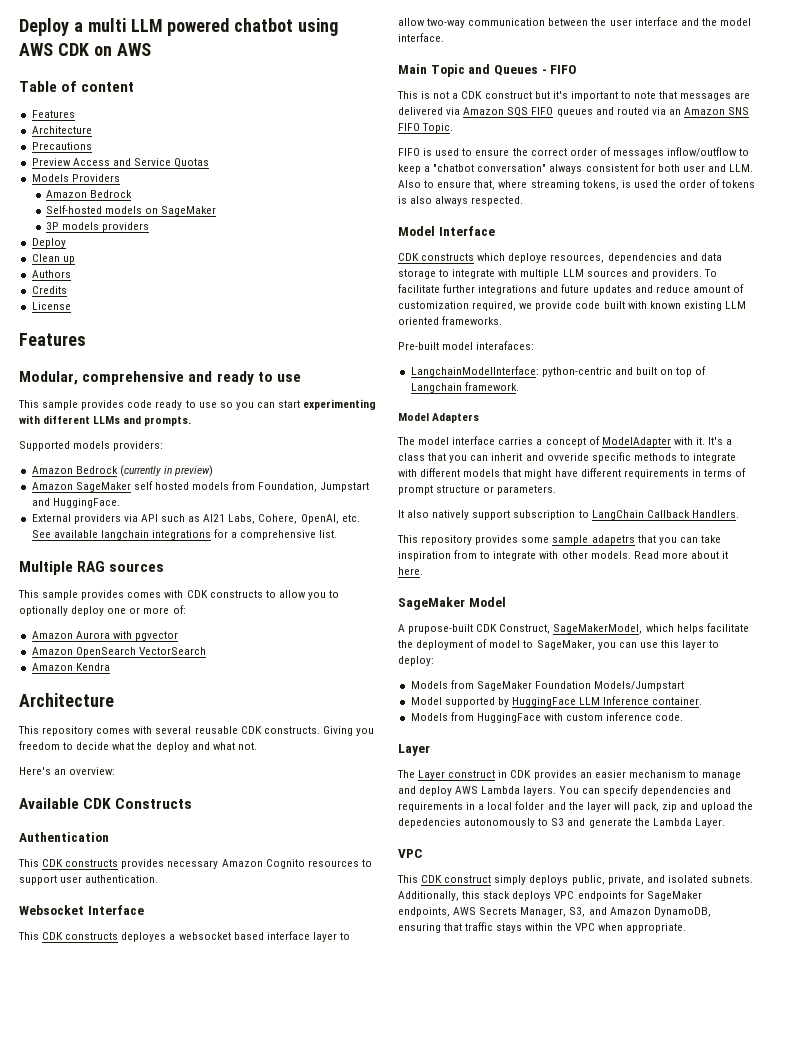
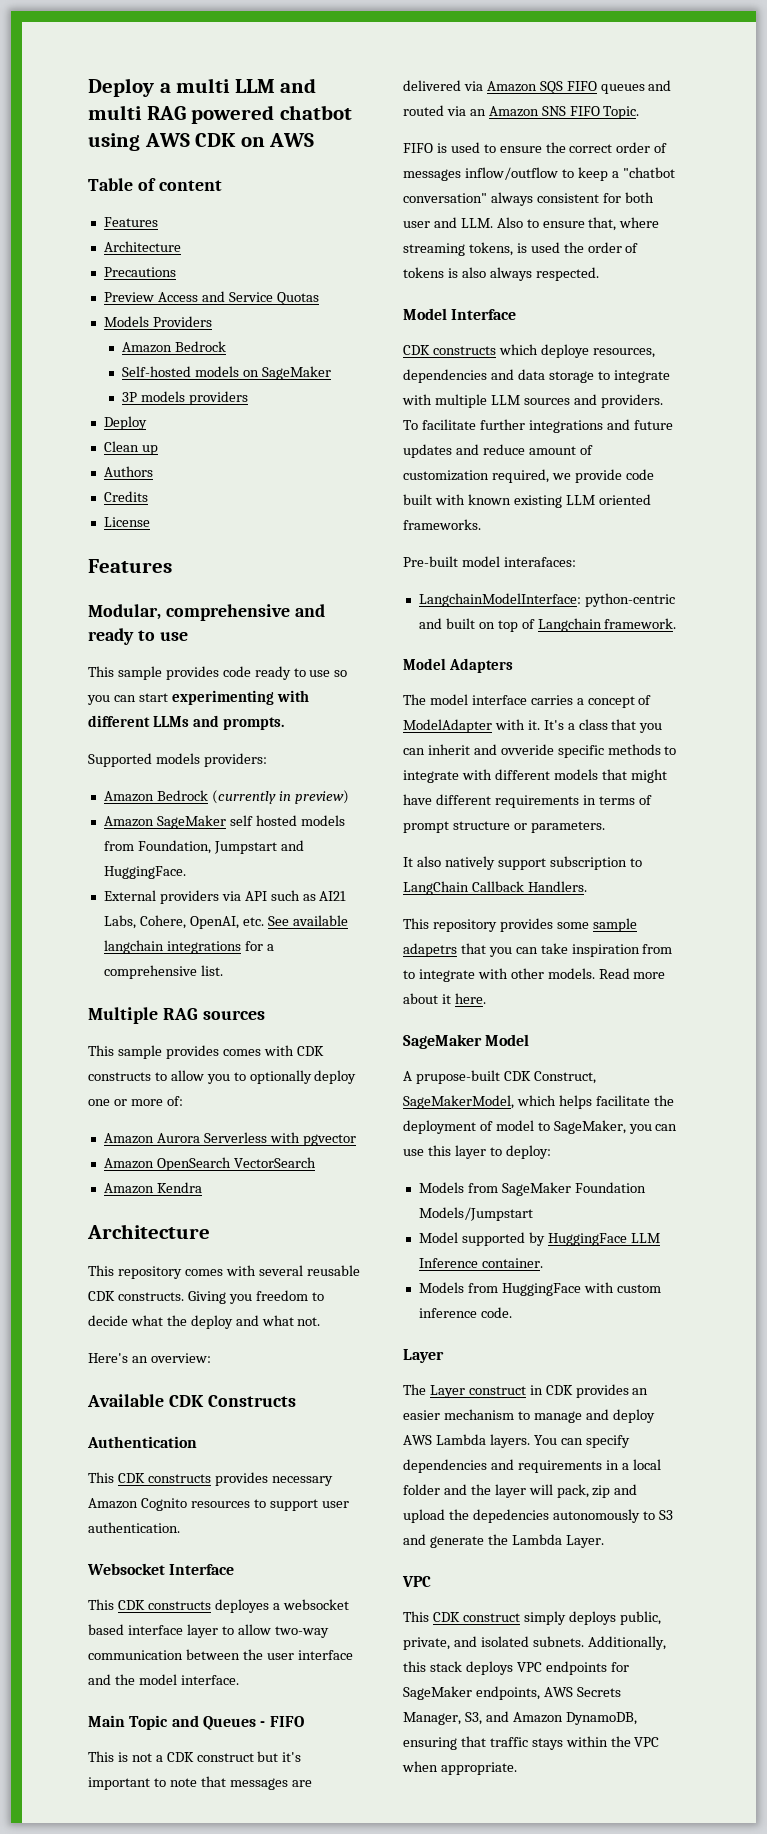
(163, 25) none -> [280,78,317,93] [88,105,186,120] and multi RAG
(110, 635) none -> [203,1132,267,1143] Serverless

